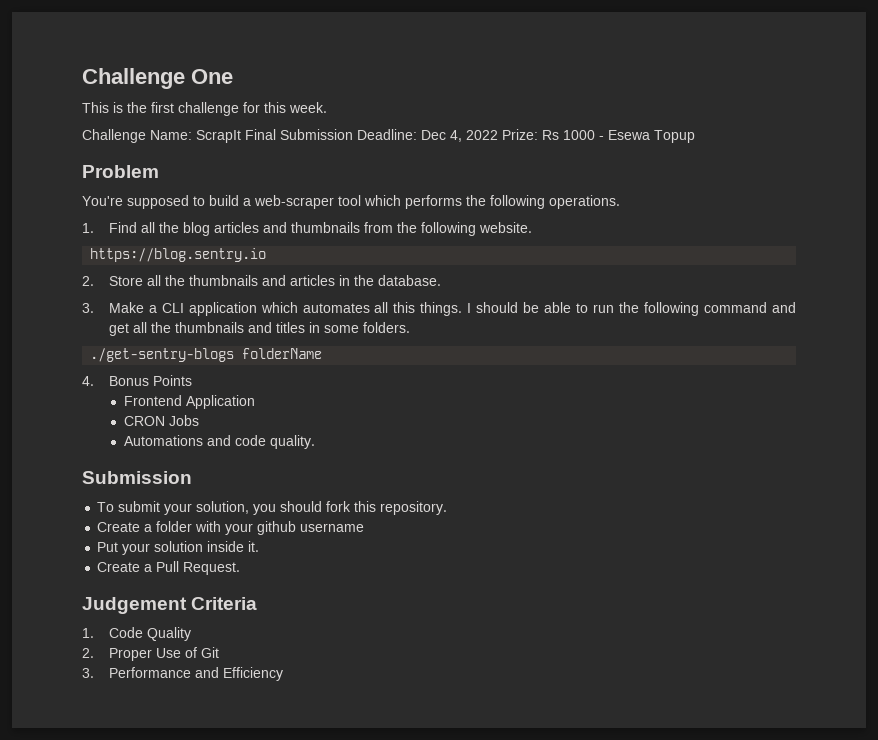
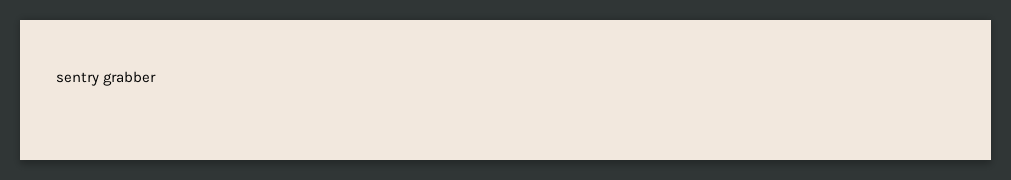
[82,68,233,89] [82,102,327,116] [82,129,695,143] [82,165,159,178] [82,195,620,209] [82,222,532,236] [90,248,267,262] [82,275,441,286] [82,302,796,316] [108,322,410,336] [90,348,323,362] [82,375,192,386] [124,395,256,409] [124,415,200,426] [124,435,316,449] [82,471,192,484] [97,501,448,515] [97,521,365,535] [97,541,260,555] [97,561,241,575] [82,597,258,614] [82,627,191,641] [82,647,219,661] [82,667,283,681] Challenge One // This is the first challenge for this week. // Challenge Name: ScrapIt Final Submission Deadline: Dec 4, 2022 Prize: Rs 1000 - Esewa Topup // Problem // You're supposed to build a web-scraper tool which performs the following operations. // 1. Find all the blog articles and thumbnails from the following website. // https://blog.sentry.io // 2. Store all the thumbnails and articles in the database. // 3. Make a CLI application which automates all this things. I should be able to run the following command and get all the thumbnails and titles in some folders. // ./get-sentry-blogs folderName // 4. Bonus Points // Frontend Application // CRON Jobs // Automations and code quality. // Submission // To submit your solution, you should fork this repository. // Create a folder with your github username // Put your solution inside it. // Create a Pull Request. // Judgement Criteria // 1. Code Quality // 2. Proper Use of Git // 3. Performance and Efficiency -> [56,71,157,86] sentry grabber

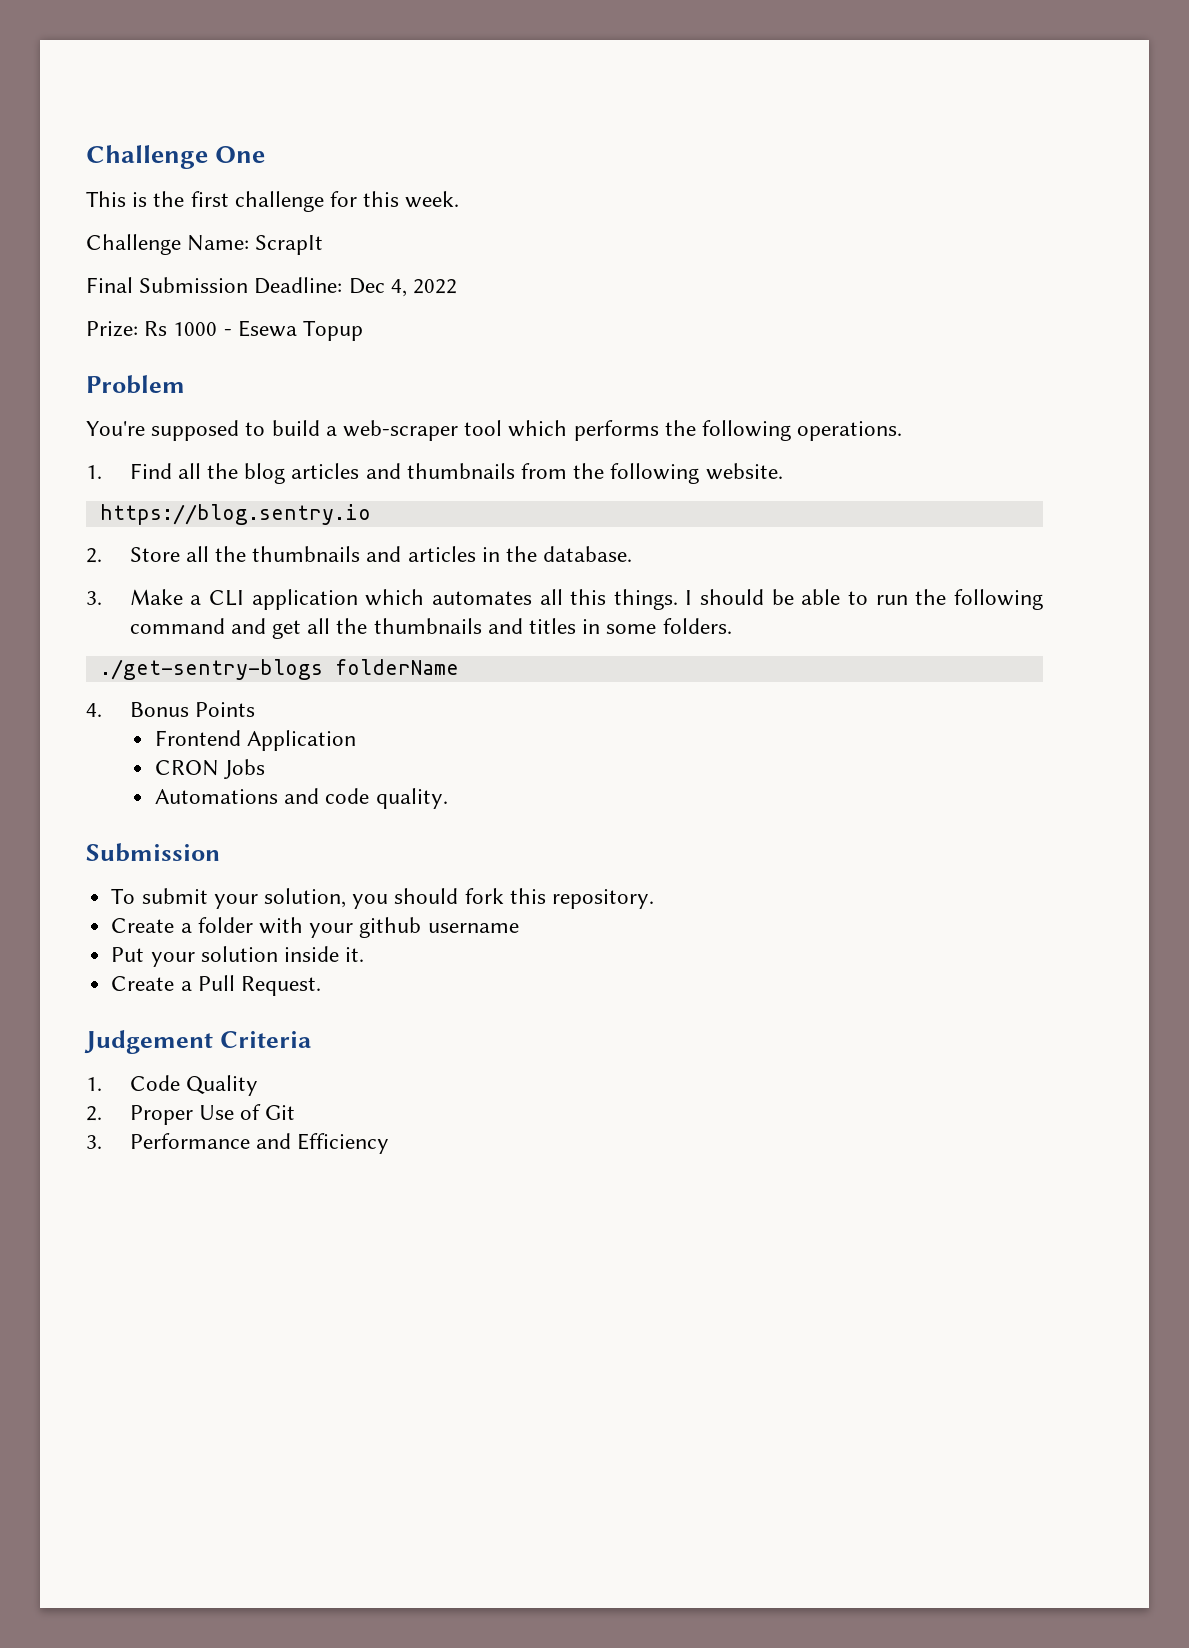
[56,71,157,86] sentry grabber -> [86,145,266,169] [86,191,460,212] [86,234,324,255] [86,277,458,297] [86,320,364,341] [86,375,185,394] [86,420,903,441] [86,463,783,484] [99,504,371,525] [86,546,633,563] [86,589,1044,610] [129,618,732,639] [99,659,459,680] [86,702,255,717] [154,730,357,751] [154,759,266,779] [154,788,448,809] [86,843,220,862] [111,888,654,909] [111,917,519,938] [111,946,365,967] [111,975,321,996] [84,1030,311,1054] [86,1075,258,1096] [86,1104,296,1125] [86,1133,390,1154] Challenge One // This is the first challenge for this week. // Challenge Name: ScrapIt // Final Submission Deadline: Dec 4, 2022 // Prize: Rs 1000 - Esewa Topup // Problem // You're supposed to build a web-scraper tool which performs the following operations. // 1. Find all the blog articles and thumbnails from the following website. // https://blog.sentry.io // 2. Store all the thumbnails and articles in the database. // 3. Make a CLI application which automates all this things. I should be able to run the following command and get all the thumbnails and titles in some folders. // ./get-sentry-blogs folderName // 4. Bonus Points // Frontend Application // CRON Jobs // Automations and code quality. // Submission // To submit your solution, you should fork this repository. // Create a folder with your github username // Put your solution inside it. // Create a Pull Request. // Judgement Criteria // 1. Code Quality // 2. Proper Use of Git // 3. Performance and Efficiency

